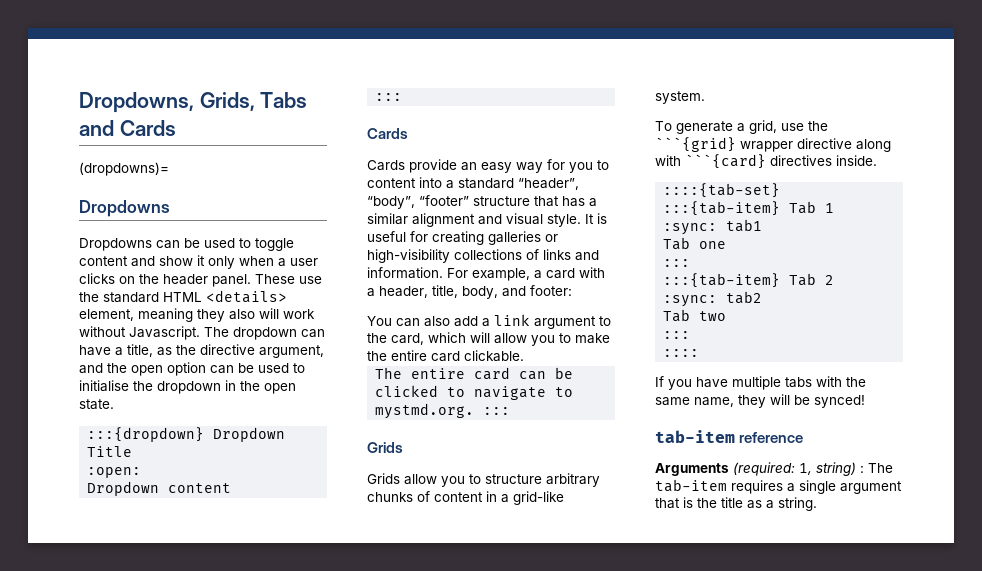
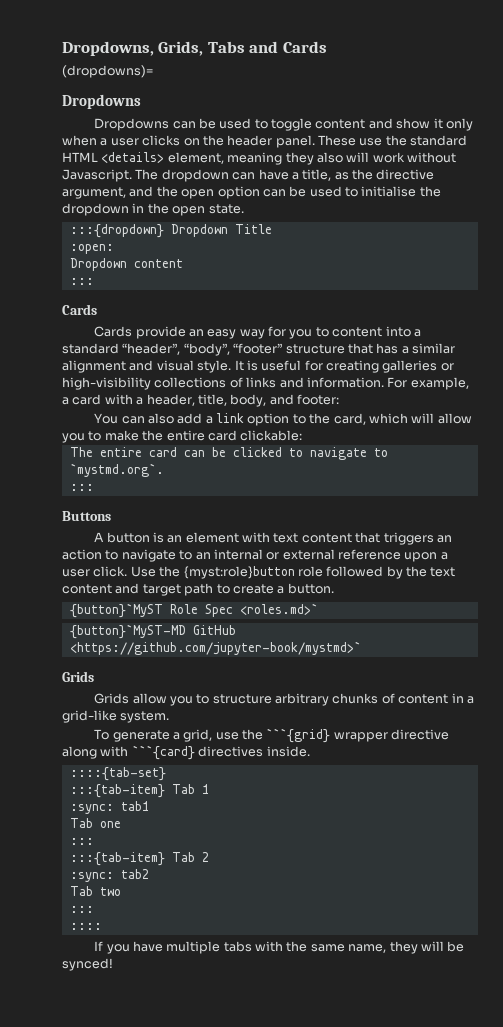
[534,316,596,329] argument -> [247,413,290,426] option
[464,350,524,362] clickable. -> [240,430,303,441] clickable:
[375,403,511,419] mystmd.org. ::: -> [69,463,164,477] [69,484,94,491] [62,511,111,521] [94,532,452,545] [62,549,448,562] [62,566,456,579] [62,583,334,596] [69,603,318,618] [69,624,236,639] [69,641,361,655] `mystmd.org`. // ::: // Buttons // A button is an element with text content that triggers an action to navigate to an internal or external reference upon a user click. Use the {myst:role}button role followed by the text content and target path to create a button. // {button}`MyST Role Spec <roles.md>` // {button}`MyST-MD GitHub <https://github.com/jupyter-book/mystmd>`
[655,430,804,443] [655,462,893,476] [655,479,902,494] [655,497,817,511] // tab-item reference // Arguments (required: 1, string) : The tab-item requires a single argument that is the title as a string. -> (113, 964) none

